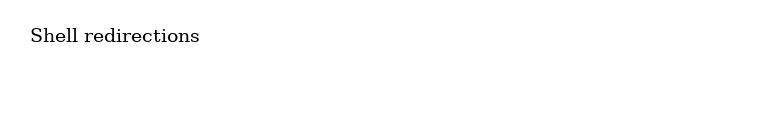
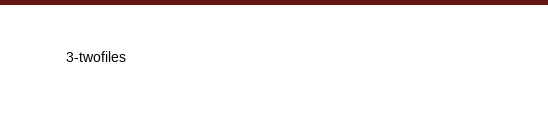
[30,28,200,42] Shell redirections -> [66,51,126,62] 3-twofiles

